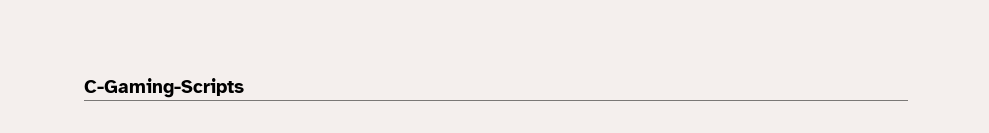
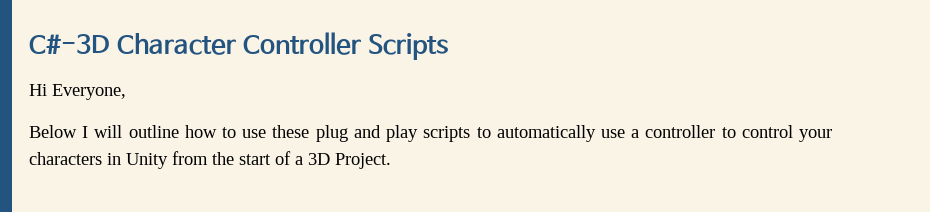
[84,78,244,98] C-Gaming-Scripts -> [29,32,449,60] [29,84,126,100] [29,125,833,142] [29,151,391,169] C#-3D Character Controller Scripts // Hi Everyone, // Below I will outline how to use these plug and play scripts to automatically use a controller to control your characters in Unity from the start of a 3D Project.

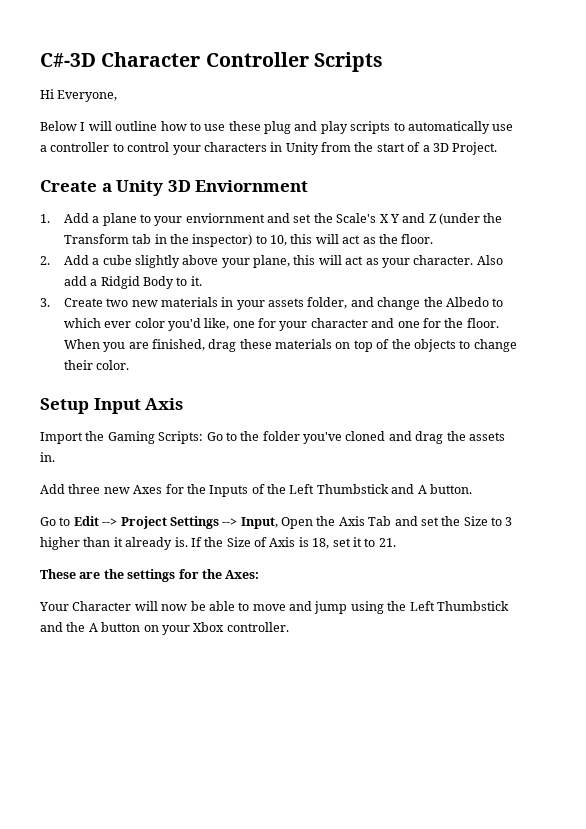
(391, 161) none -> [40,180,309,196] [40,213,503,226] [63,234,434,247] [40,255,503,268] [63,276,202,289] [40,297,504,310] [63,318,499,331] [63,339,517,352] [63,360,130,370] [40,398,184,414] [40,431,505,444] [40,452,55,462] [40,484,472,497] [40,516,513,529] [40,537,396,550] [40,569,260,582] [39,601,509,614] [40,622,289,635] // Create a Unity 3D Enviornment // 1. Add a plane to your enviornment and set the Scale's X Y and Z (under the Transform tab in the inspector) to 10, this will act as the floor. // 2. Add a cube slightly above your plane, this will act as your character. Also add a Ridgid Body to it. // 3. Create two new materials in your assets folder, and change the Albedo to which ever color you'd like, one for your character and one for the floor. When you are finished, drag these materials on top of the objects to change their color. // Setup Input Axis // Import the Gaming Scripts: Go to the folder you've cloned and drag the assets in. // Add three new Axes for the Inputs of the Left Thumbstick and A button. // Go to Edit --> Project Settings --> Input, Open the Axis Tab and set the Size to 3 higher than it already is. If the Size of Axis is 18, set it to 21. // These are the settings for the Axes: // Your Character will now be able to move and jump using the Left Thumbstick and the A button on your Xbox controller.

